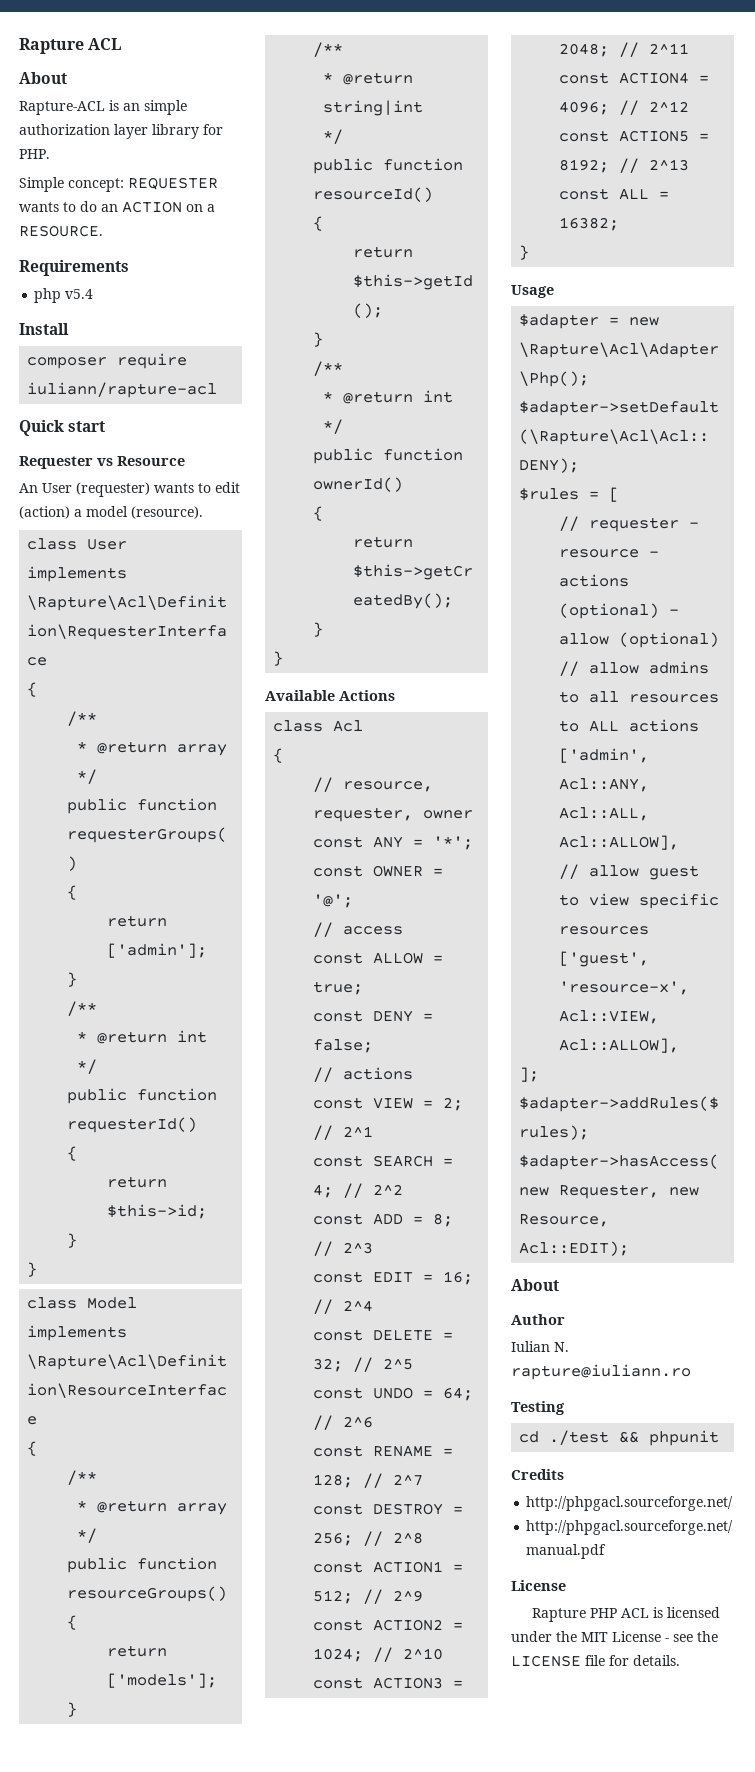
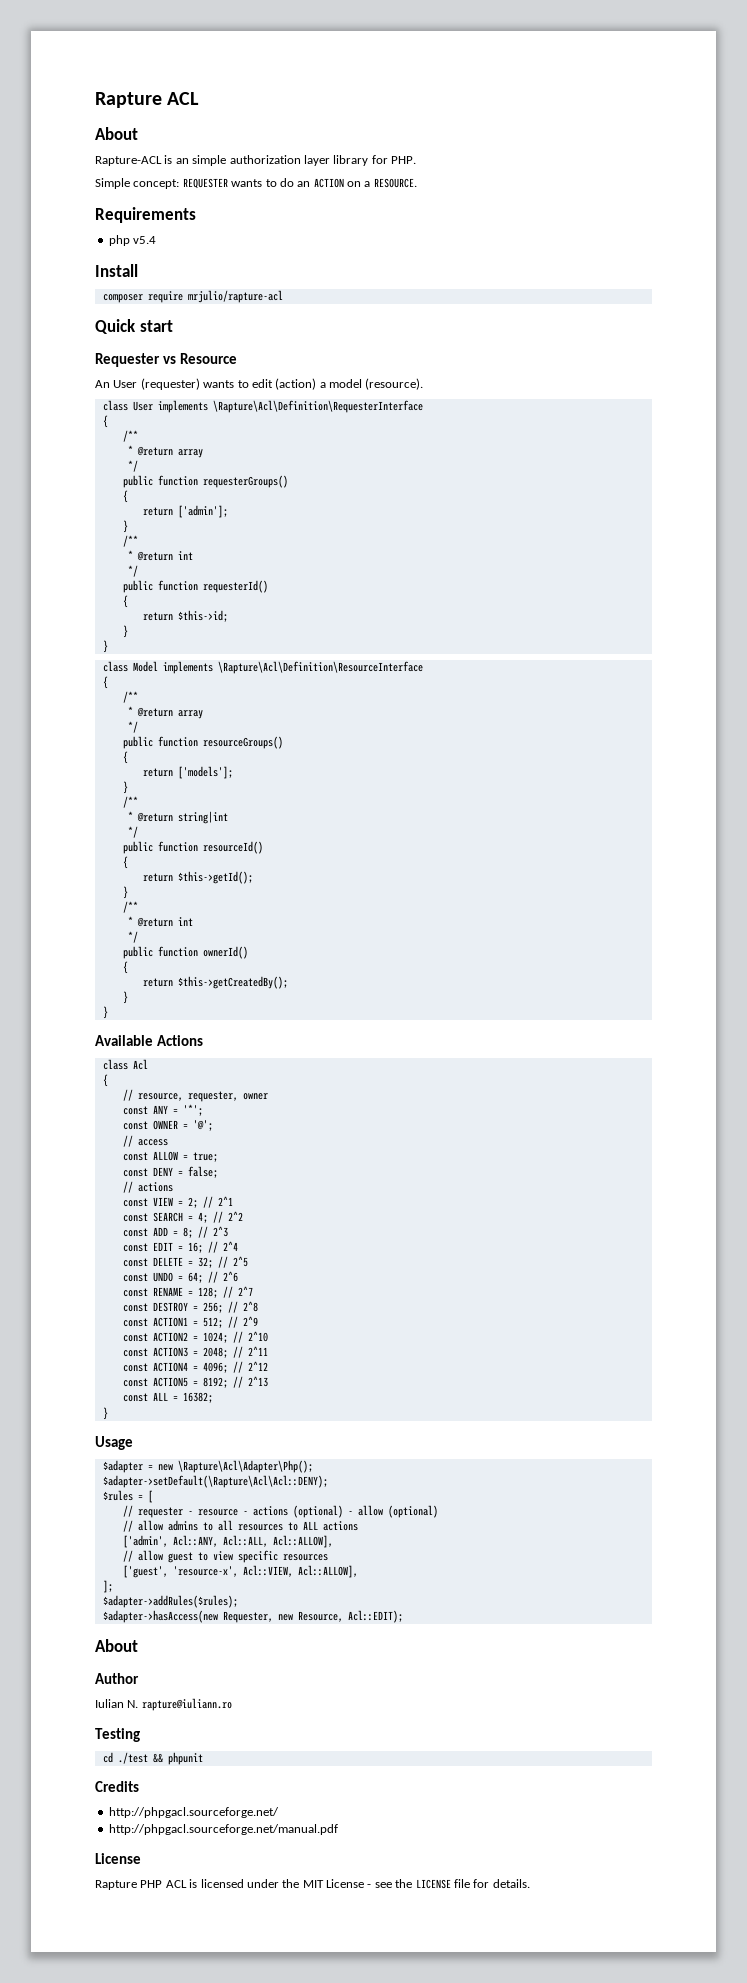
[27,382,218,398] iuliann/rapture-acl -> [187,290,283,303] mrjulio/rapture-acl

